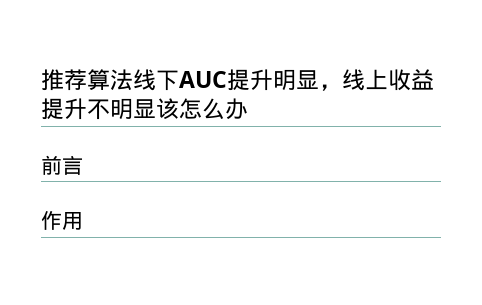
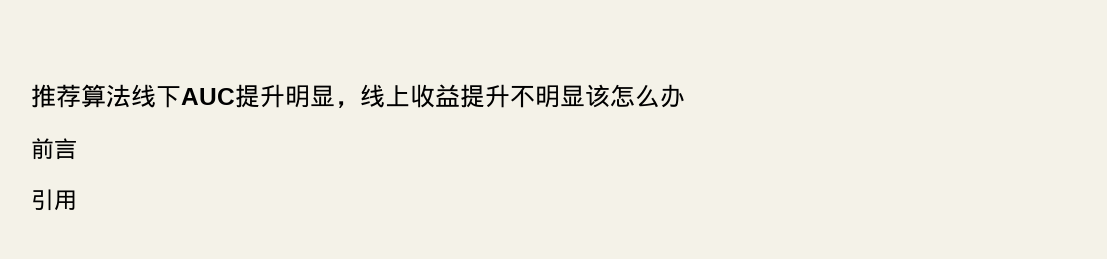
[41,211,62,230] 作 -> [31,189,54,211] 引

